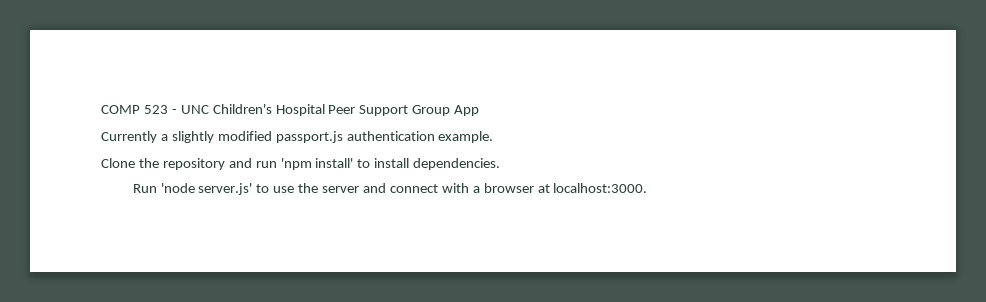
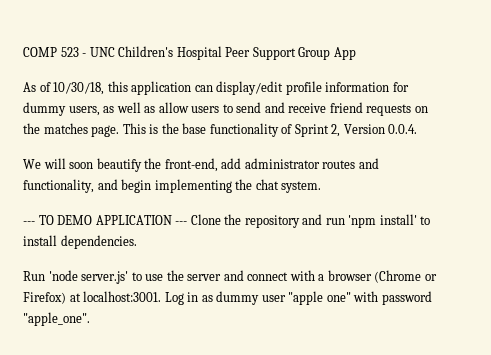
[101,131,494,143] Currently a slightly modified passport.js authentication example. // -> [23,81,409,95] [23,102,428,116] [23,123,418,137] [23,158,379,172] [23,179,322,193] [23,215,188,225] As of 10/30/18, this application can display/edit profile information for dummy users, as well as allow users to send and receive friend requests on the matches page. This is the base functionality of Sprint 2, Version 0.0.4. // We will soon beautify the front-end, add administrator routes and functionality, and begin implementing the chat system. // --- TO DEMO APPLICATION ---
[537,183,648,193] at localhost:3000. -> [374,270,437,283] [23,291,432,305] [23,312,90,326] (Chrome or Firefox) at localhost:3001. Log in as dummy user "apple one" with password "apple_one".

